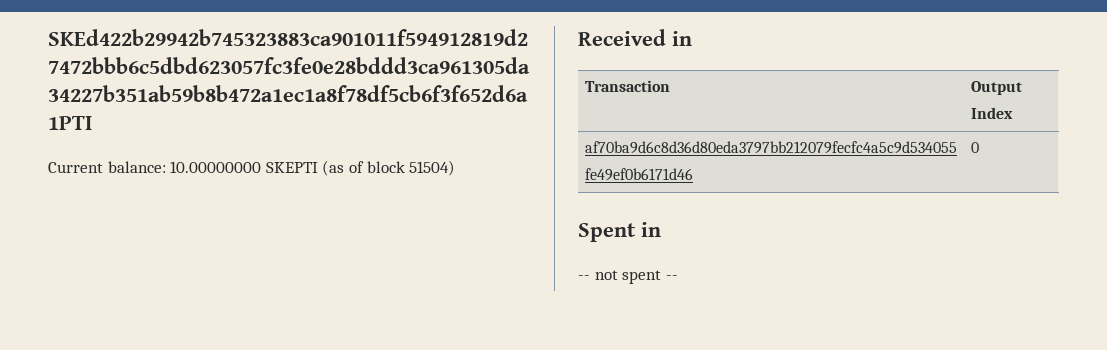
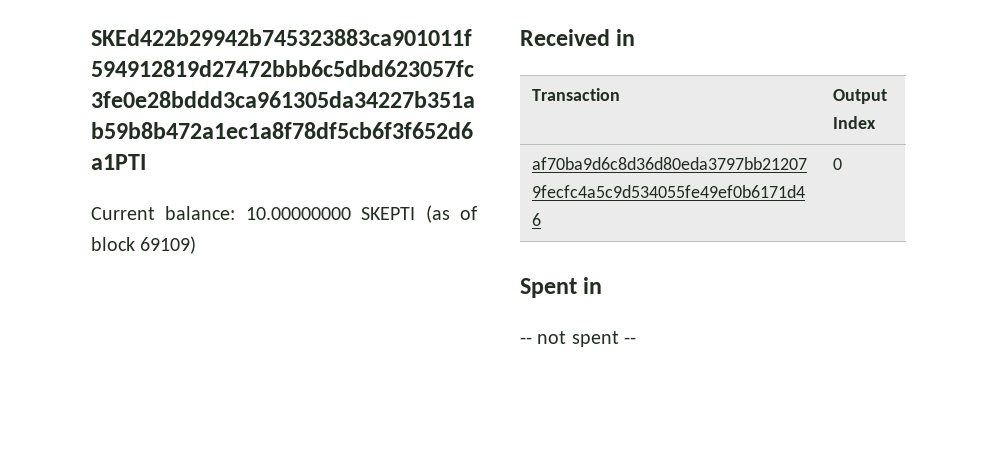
[409,160,456,176] 51504) -> [140,236,197,254] 69109)

